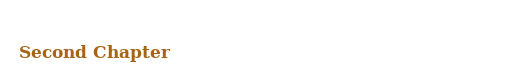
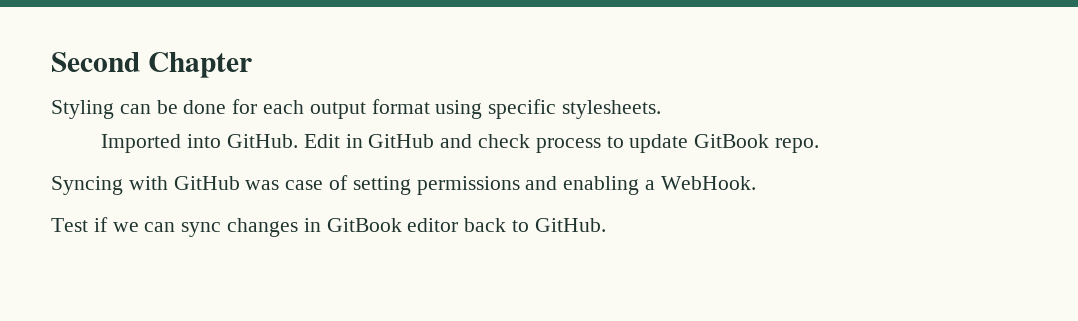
(171, 53) none -> [51,99,662,119] [101,134,820,153] [51,175,756,195] [51,217,606,237] // Styling can be done for each output format using specific stylesheets. // Imported into GitHub. Edit in GitHub and check process to update GitBook repo. // Syncing with GitHub was case of setting permissions and enabling a WebHook. // Test if we can sync changes in GitBook editor back to GitHub.

